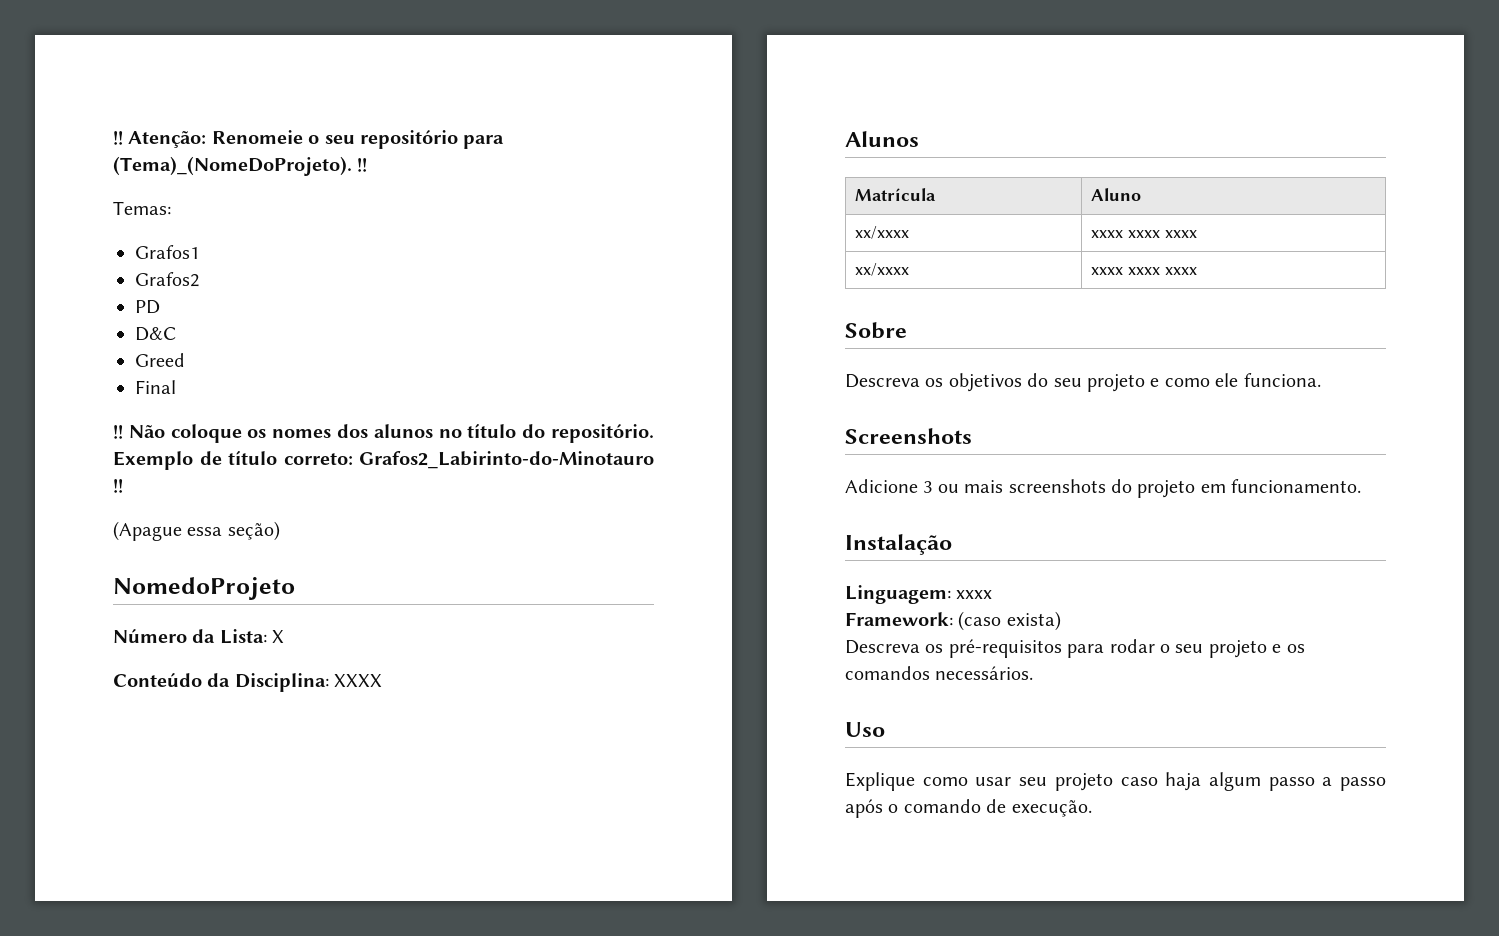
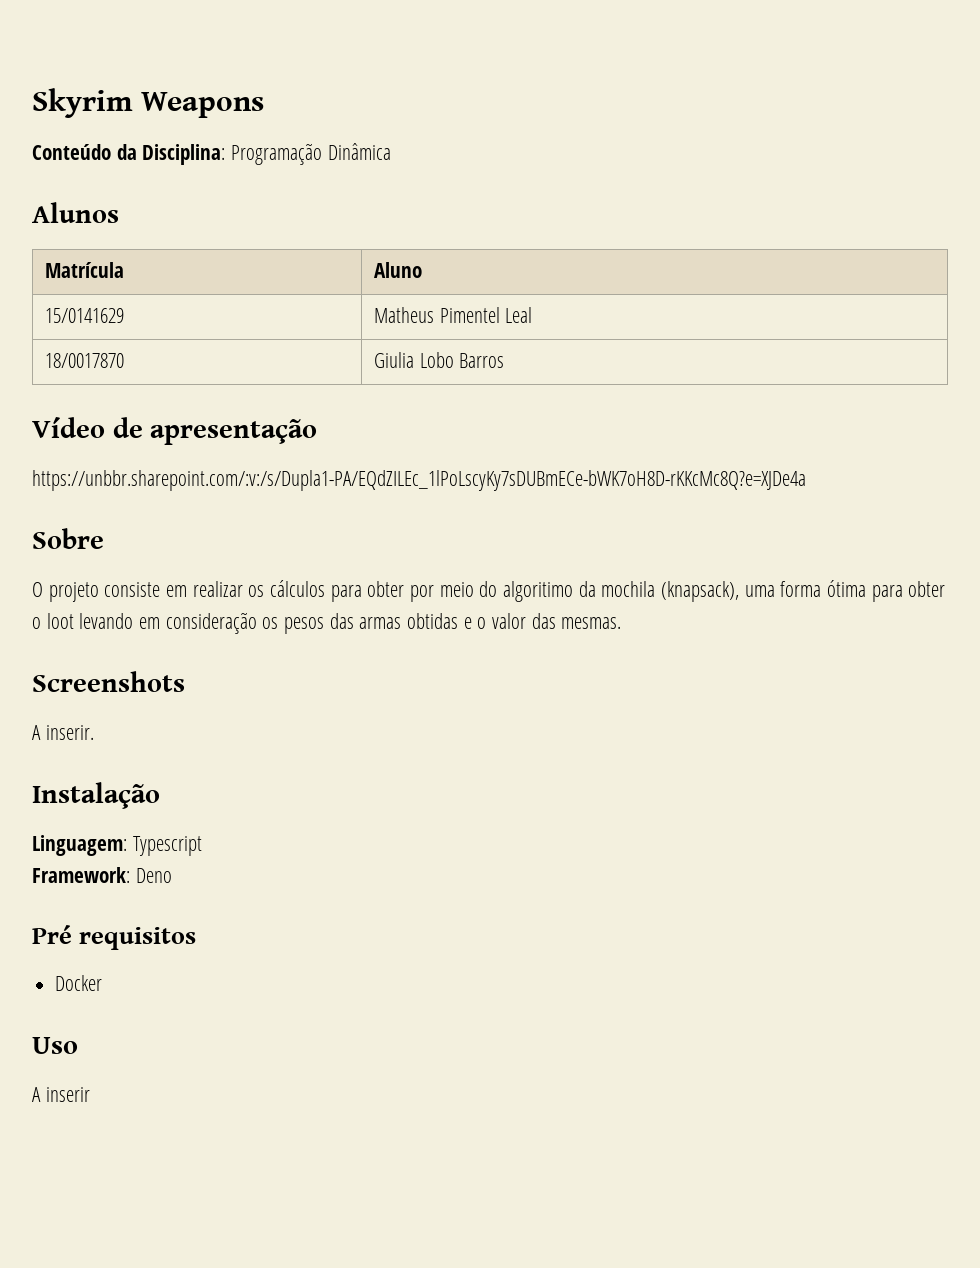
[113,130,505,149] [113,156,368,176] [113,201,171,215] [135,245,199,259] [135,272,199,287] [135,300,160,314] [135,327,177,341] [135,353,185,367] [135,380,176,394] [113,424,654,443] [113,451,654,470] [113,479,123,493] [113,521,280,541] [113,577,295,600] [113,629,285,644] !! Atenção: Renomeie o seu repositório para (Tema)_(NomeDoProjeto). !! // Temas: // Grafos1 // Grafos2 // PD // D&C // Greed // Final // !! Não coloque os nomes dos alunos no título do repositório. Exemplo de título correto: Grafos2_Labirinto-do-Minotauro !! // (Apague essa seção) // NomedoProjeto // Número da Lista: X -> [32,88,265,118] Skyrim Weapons
[334,674,383,687] XXXX -> [231,143,391,165] Programação Dinâmica
[855,226,910,239] [1091,230,1198,238] [855,263,910,276] [1091,267,1198,275] [845,322,907,339] [845,373,1321,392] [845,428,972,444] [845,479,1362,498] xx/xxxx | xxxx xxxx xxxx // xx/xxxx | xxxx xxxx xxxx // Sobre // Descreva os objetivos do seu projeto e como ele funciona. // Screenshots // Adicione 3 ou mais screenshots do projeto em funcionamento. -> [45,308,125,323] [374,307,533,323] [45,353,125,368] [374,352,505,368] [32,417,318,445] [32,470,806,491] [32,528,104,549] [32,580,946,602] [32,612,622,634] [32,671,185,692] [32,725,94,740] 15/0141629 | Matheus Pimentel Leal // 18/0017870 | Giulia Lobo Barros // Vídeo de apresentação // https://unbbr.sharepoint.com/:v:/s/Dupla1-PA/EQdZILEc_1lPoLscyKy7sDUBmECe-bWK7oH8D-rKKcMc8Q?e=XJDe4a // Sobre // O projeto consiste em realizar os cálculos para obter por meio do algoritimo da mochila (knapsack), uma forma ótima para obter o loot levando em consideração os pesos das armas obtidas e o valor das mesmas. // Screenshots // A inserir.
[956,590,993,599] xxxx -> [132,836,202,856] Typescript
[958,611,1061,631] [845,639,1305,658] [845,666,1034,680] [845,722,885,737] [845,772,1386,791] [845,799,1092,818] (caso exista) // Descreva os pré-requisitos para rodar o seu projeto e os comandos necessários. // Uso // Explique como usar seu projeto caso haja algum passo a passo após o comando de execução. -> [135,868,172,883] [32,925,197,950] [55,975,103,991] [32,1037,78,1054] [32,1087,90,1102] Deno // Pré requisitos // Docker // Uso // A inserir

